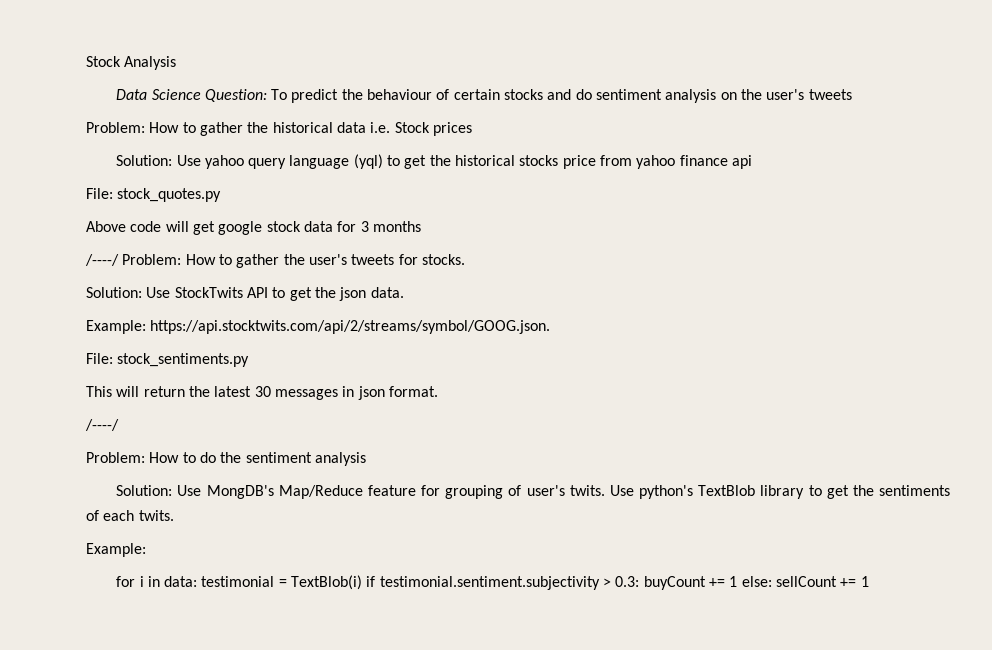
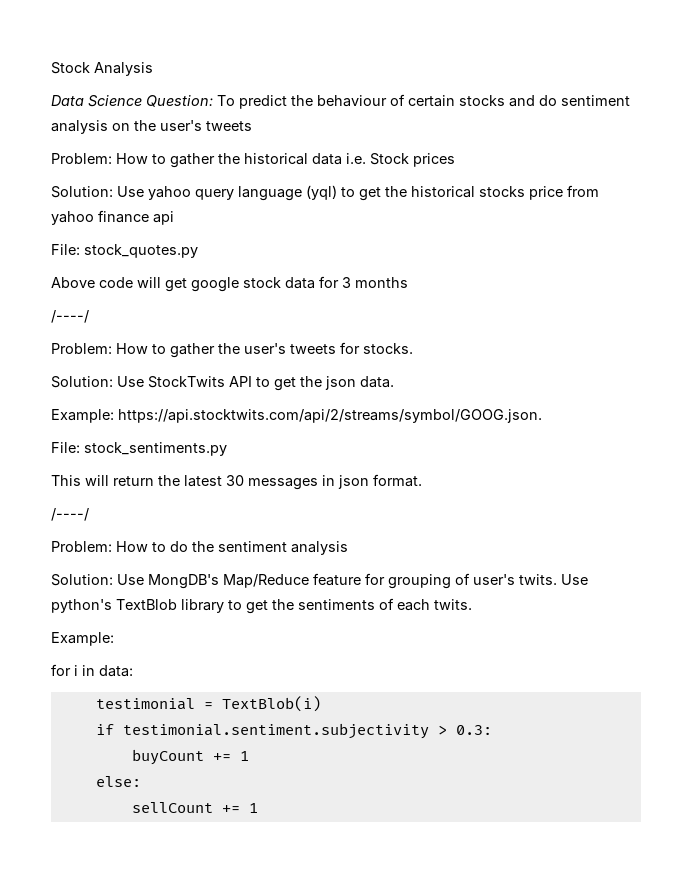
(119, 260) none -> (89, 316) //
(198, 581) none -> (133, 671) //
(363, 582) none -> (321, 704) //
(640, 581) none -> (492, 730) //
(738, 581) none -> (249, 756) //
(772, 581) none -> (141, 781) //

